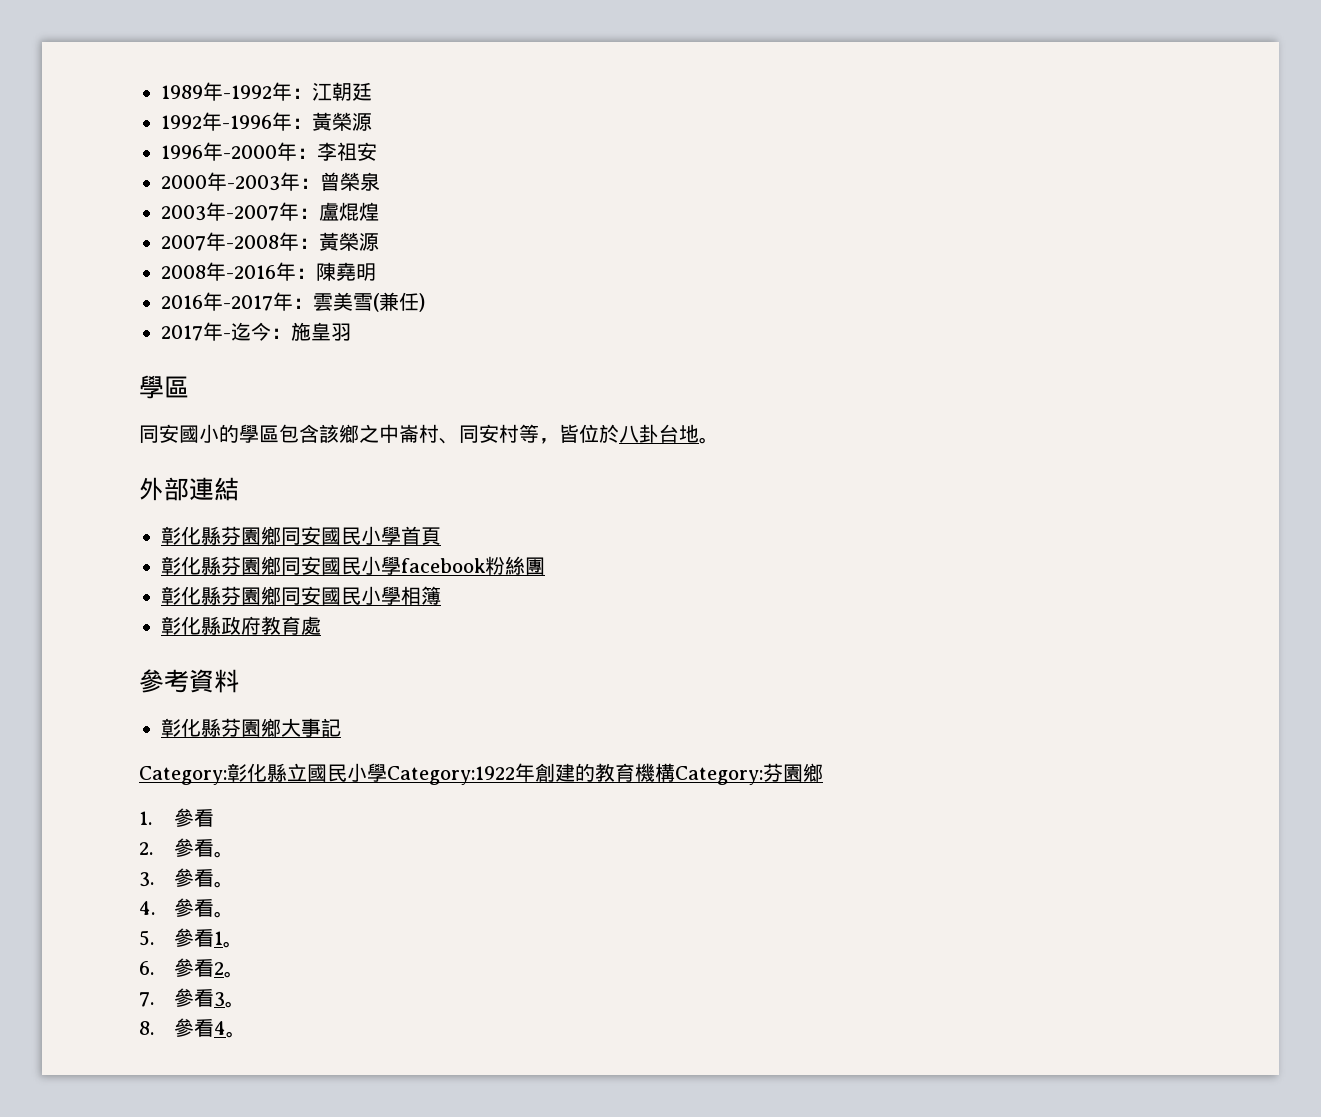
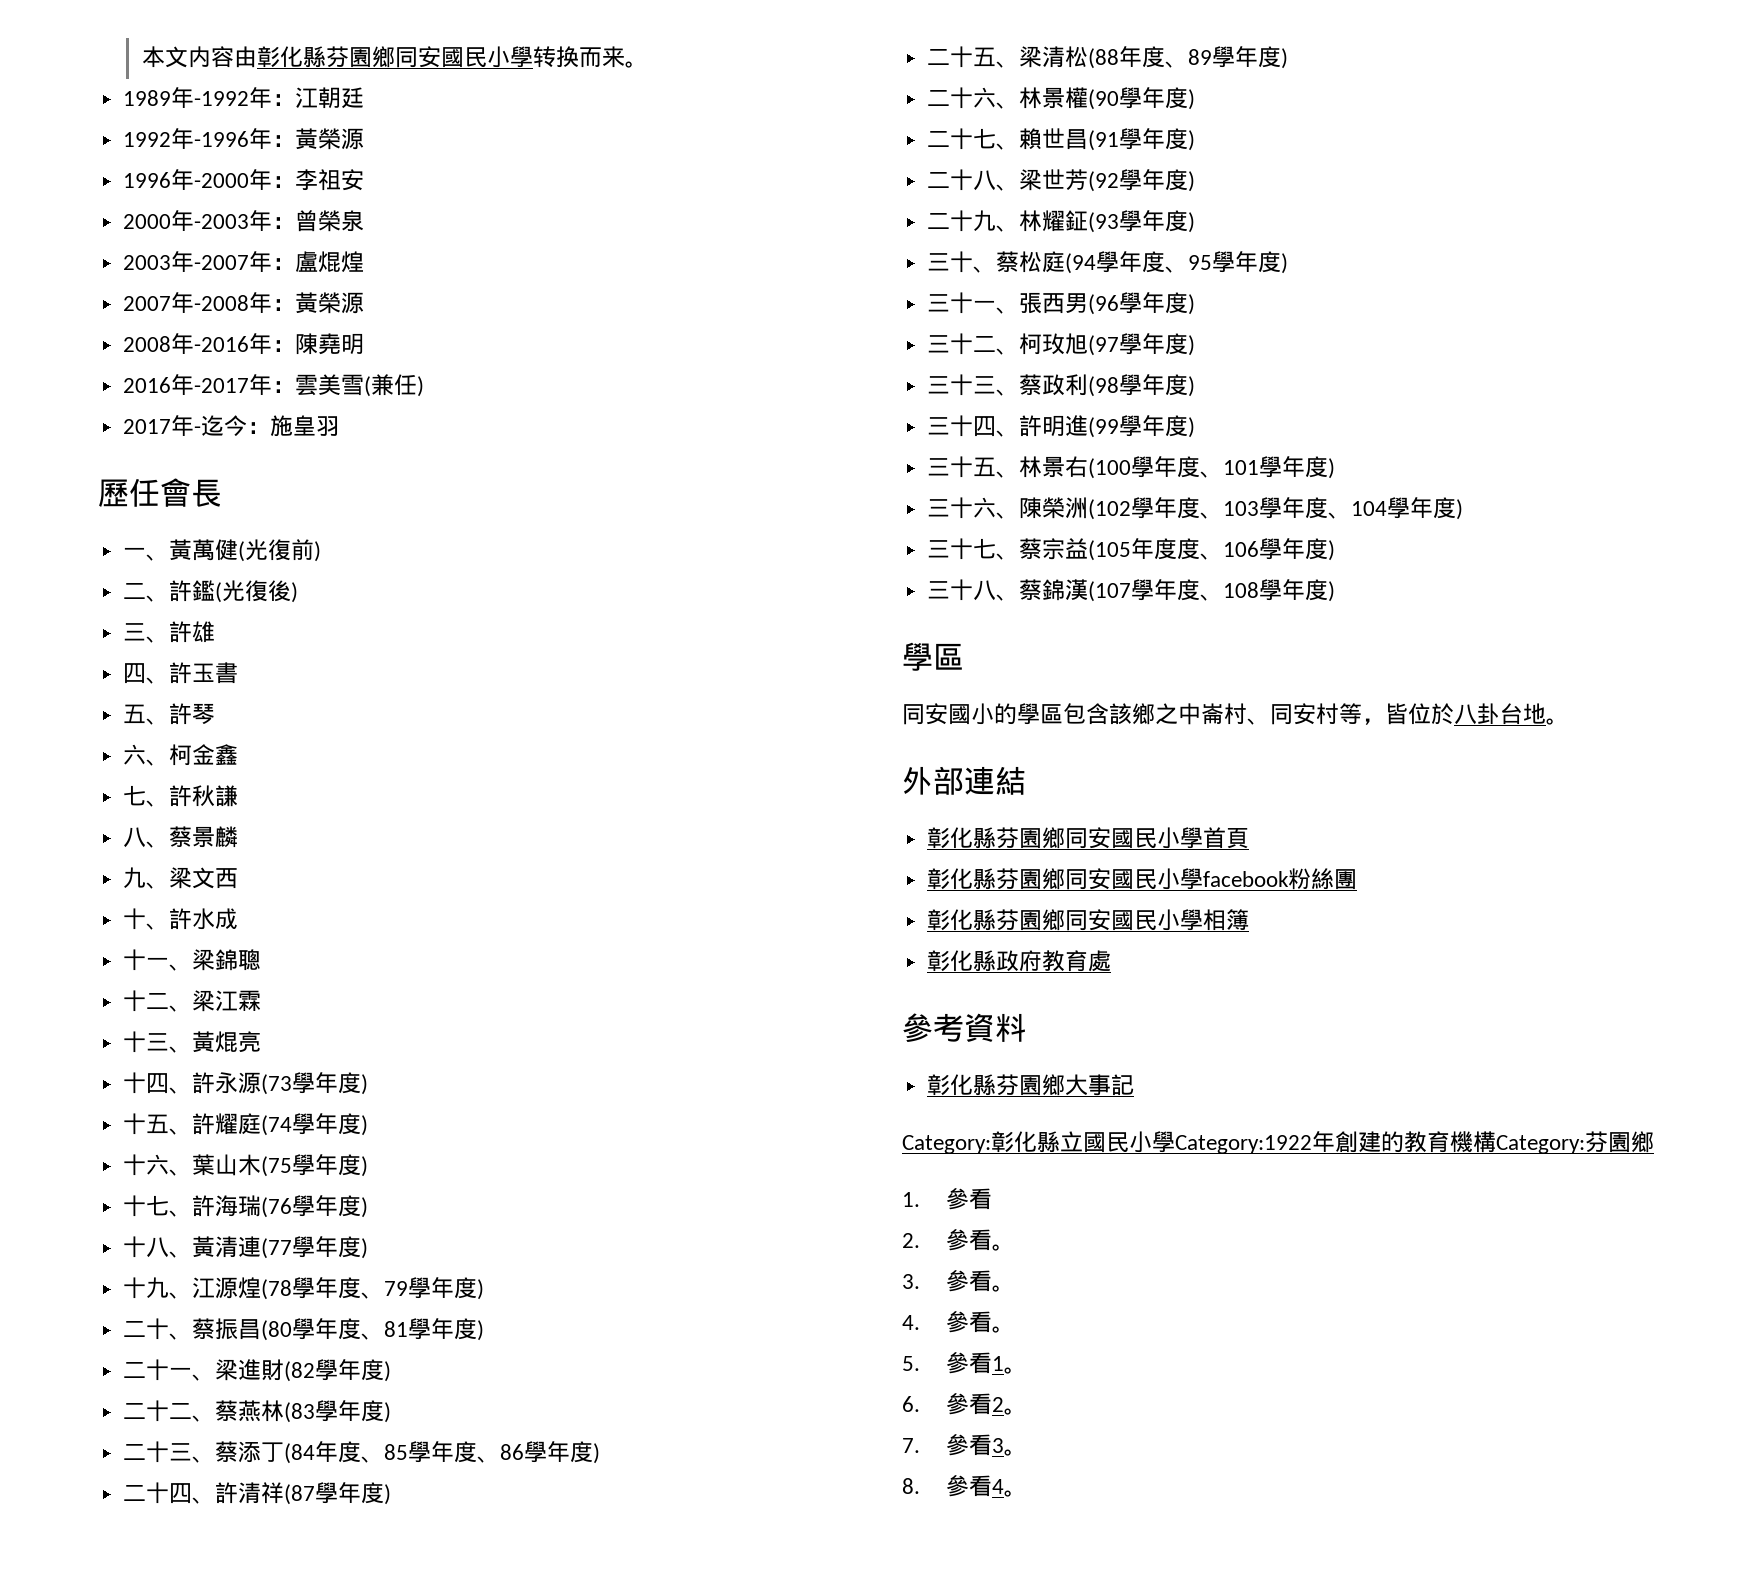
(161, 92) none -> [141,46,648,68] 本文内容由彰化縣芬園鄉同安國民小學转换而来。 //
(351, 332) none -> [98,478,222,507] [123,539,322,562] [123,580,299,603] [123,621,216,643] [123,662,239,684] [123,703,216,725] [123,744,239,766] [123,785,239,807] [123,826,239,848] [123,867,239,889] [123,908,239,930] [123,949,262,971] [123,990,262,1012] [123,1031,262,1053] [123,1072,369,1095] [123,1113,369,1136] [123,1154,369,1177] [123,1195,369,1218] [123,1236,369,1259] [123,1277,485,1300] [123,1318,485,1341] [123,1359,392,1382] [123,1400,392,1423] [123,1441,601,1464] [123,1482,392,1505] [927,46,1289,69] [927,87,1196,110] [927,128,1196,151] [927,169,1196,192] [927,210,1196,233] [927,251,1289,274] [927,292,1196,315] [927,333,1196,356] [927,374,1196,397] [927,415,1196,438] [927,456,1336,479] [927,497,1464,520] [927,538,1336,561] [927,579,1336,602] // 歷任會長 // 一、黃萬健(光復前) // 二、許鑑(光復後) // 三、許雄 // 四、許玉書 // 五、許琴 // 六、柯金鑫 // 七、許秋謙 // 八、蔡景麟 // 九、梁文西 // 十、許水成 // 十一、梁錦聰 // 十二、梁江霖 // 十三、黃焜亮 // 十四、許永源(73學年度) // 十五、許耀庭(74學年度) // 十六、葉山木(75學年度) // 十七、許海瑞(76學年度) // 十八、黃清連(77學年度) // 十九、江源煌(78學年度、79學年度) // 二十、蔡振昌(80學年度、81學年度) // 二十一、梁進財(82學年度) // 二十二、蔡燕林(83學年度) // 二十三、蔡添丁(84年度、85學年度、86學年度) // 二十四、許清祥(87學年度) // 二十五、梁清松(88年度、89學年度) // 二十六、林景權(90學年度) // 二十七、賴世昌(91學年度) // 二十八、梁世芳(92學年度) // 二十九、林耀鉦(93學年度) // 三十、蔡松庭(94學年度、95學年度) // 三十一、張西男(96學年度) // 三十二、柯玫旭(97學年度) // 三十三、蔡政利(98學年度) // 三十四、許明進(99學年度) // 三十五、林景右(100學年度、101學年度) // 三十六、陳榮洲(102學年度、103學年度、104學年度) // 三十七、蔡宗益(105年度度、106學年度) // 三十八、蔡錦漢(107學年度、108學年度)

